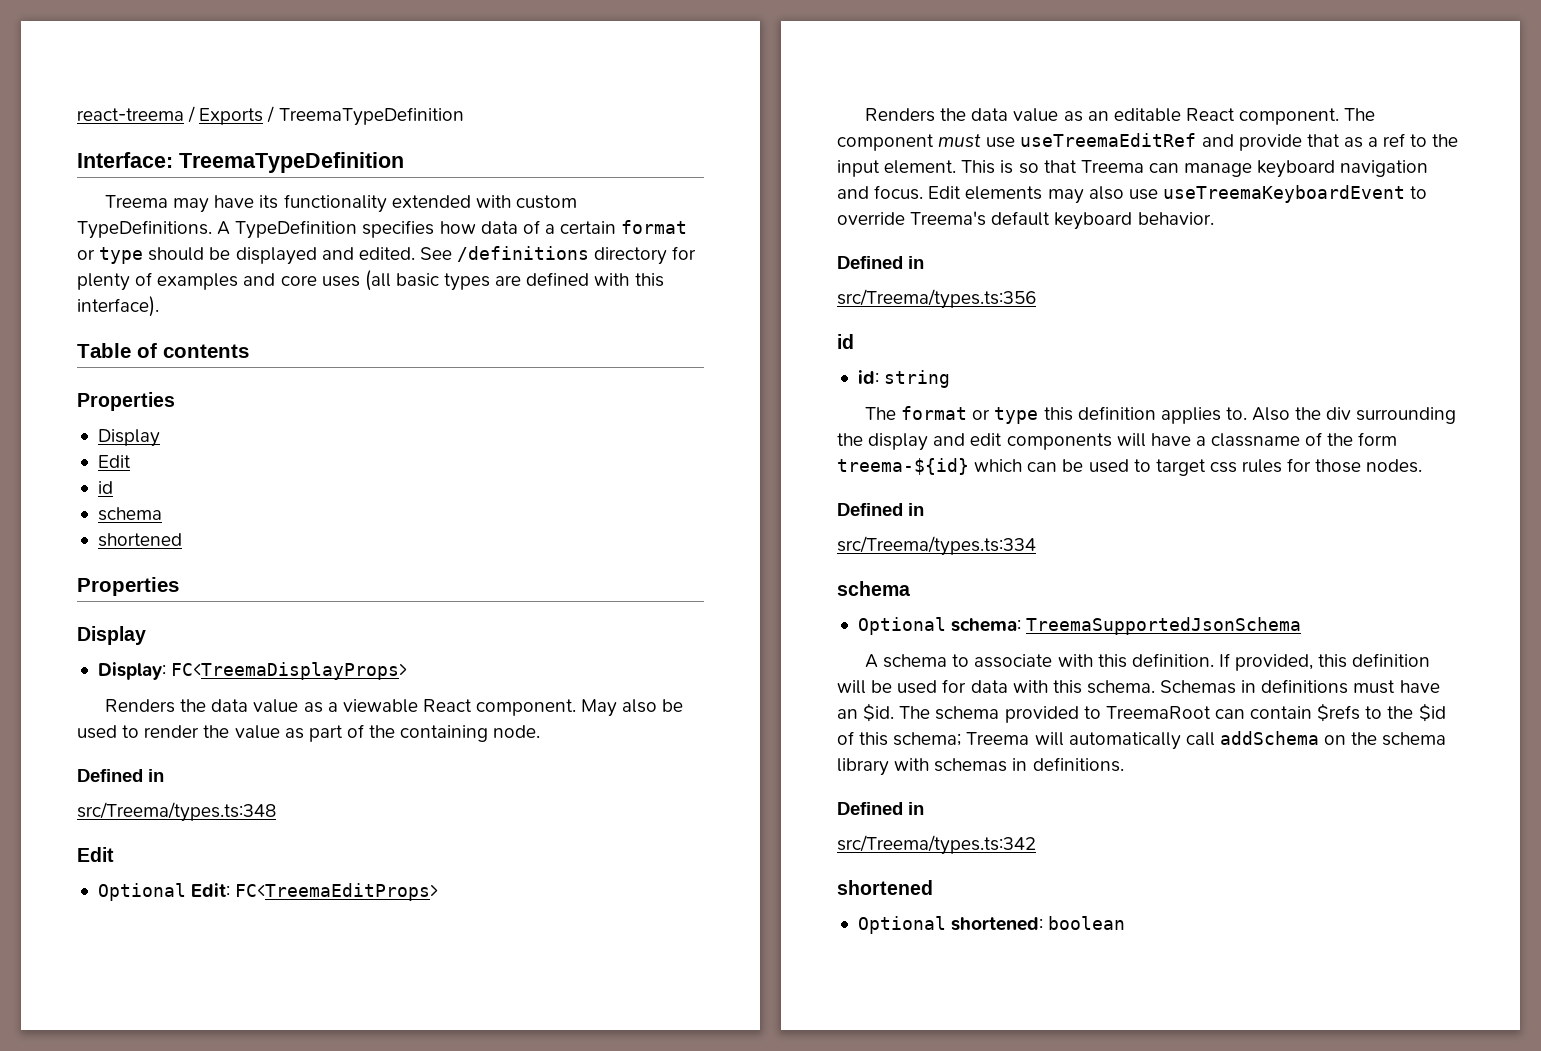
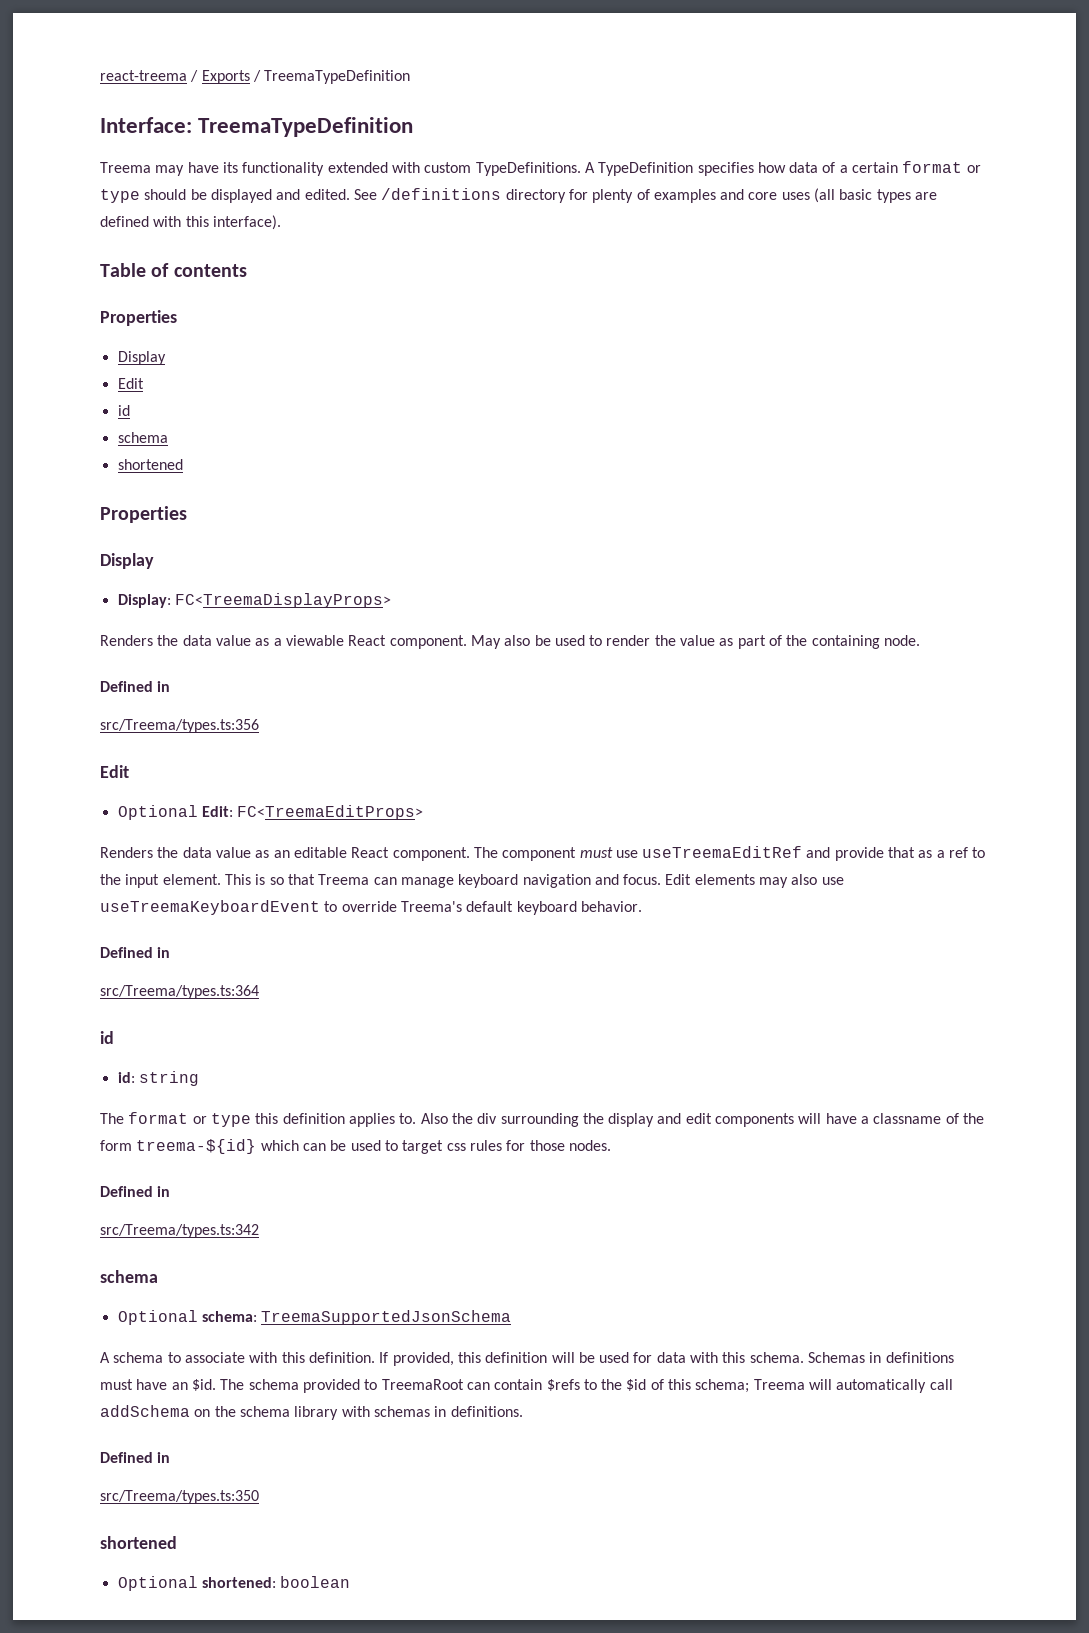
[77,802,276,822] src/Treema/types.ts:348 -> [100,719,259,733] src/Treema/types.ts:356
[837,289,1036,309] src/Treema/types.ts:356 -> [100,985,259,999] src/Treema/types.ts:364
[837,536,1036,556] src/Treema/types.ts:334 -> [100,1224,259,1238] src/Treema/types.ts:342
[837,835,1036,855] src/Treema/types.ts:342 -> [100,1490,259,1504] src/Treema/types.ts:350

